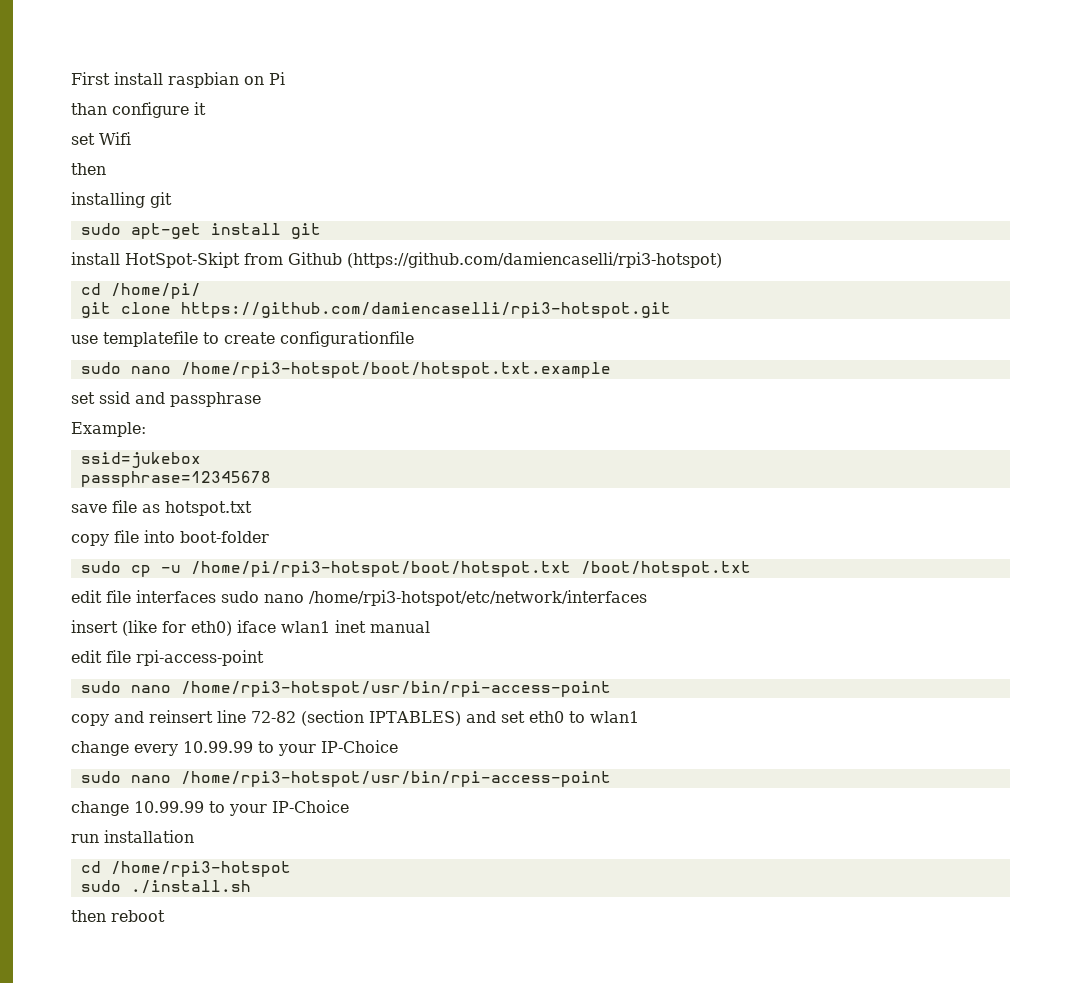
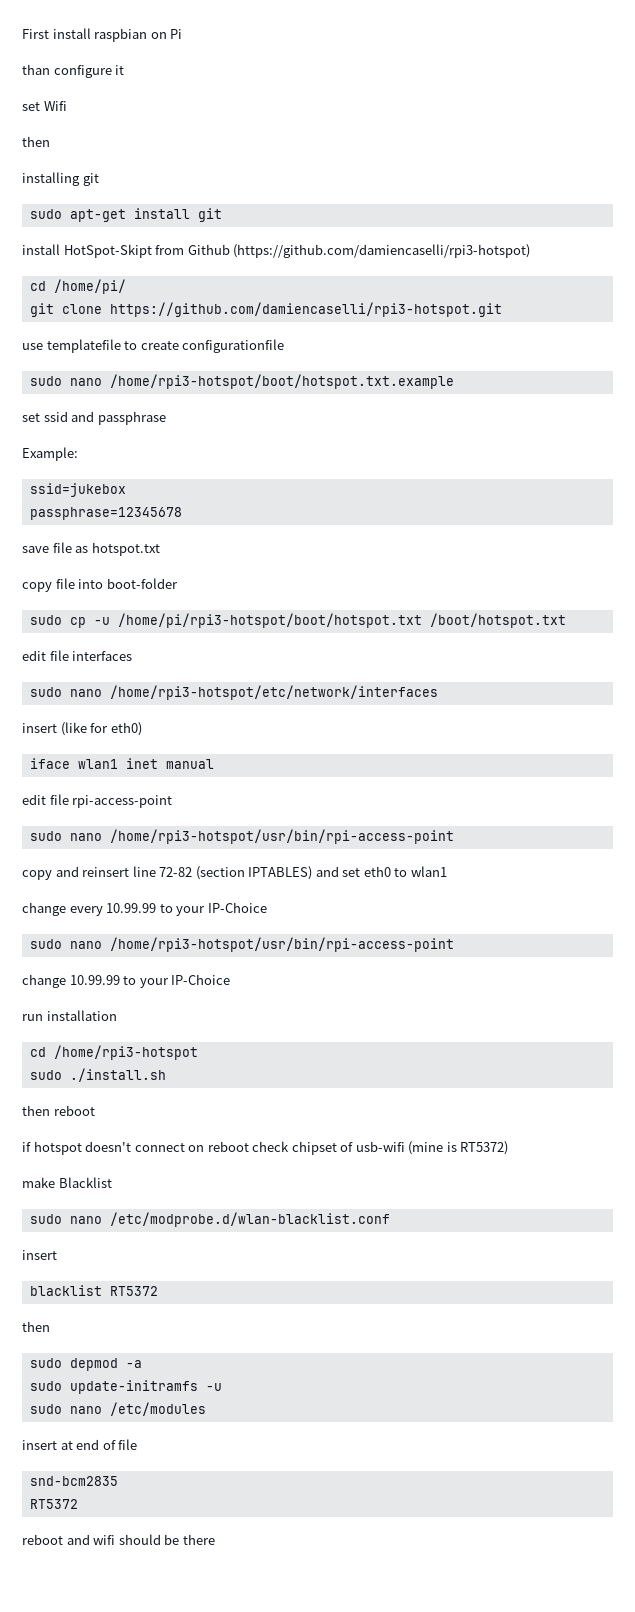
(216, 596) none -> (133, 656) //
(232, 628) none -> (142, 729) //
(165, 916) none -> [22,1141,509,1155] [22,1177,112,1188] [29,1212,390,1227] [22,1250,57,1260] [29,1285,158,1296] [22,1321,50,1332] [29,1358,142,1371] [29,1380,222,1394] [29,1402,206,1416] [22,1439,138,1450] [29,1476,118,1486] [29,1499,78,1509] [22,1534,215,1545] // if hotspot doesn't connect on reboot check chipset of usb-wifi (mine is RT5372) // make Blacklist // sudo nano /etc/modprobe.d/wlan-blacklist.conf // insert // blacklist RT5372 // then // sudo depmod -a // sudo update-initramfs -u // sudo nano /etc/modules // insert at end of file // snd-bcm2835 // RT5372 // reboot and wifi should be there

